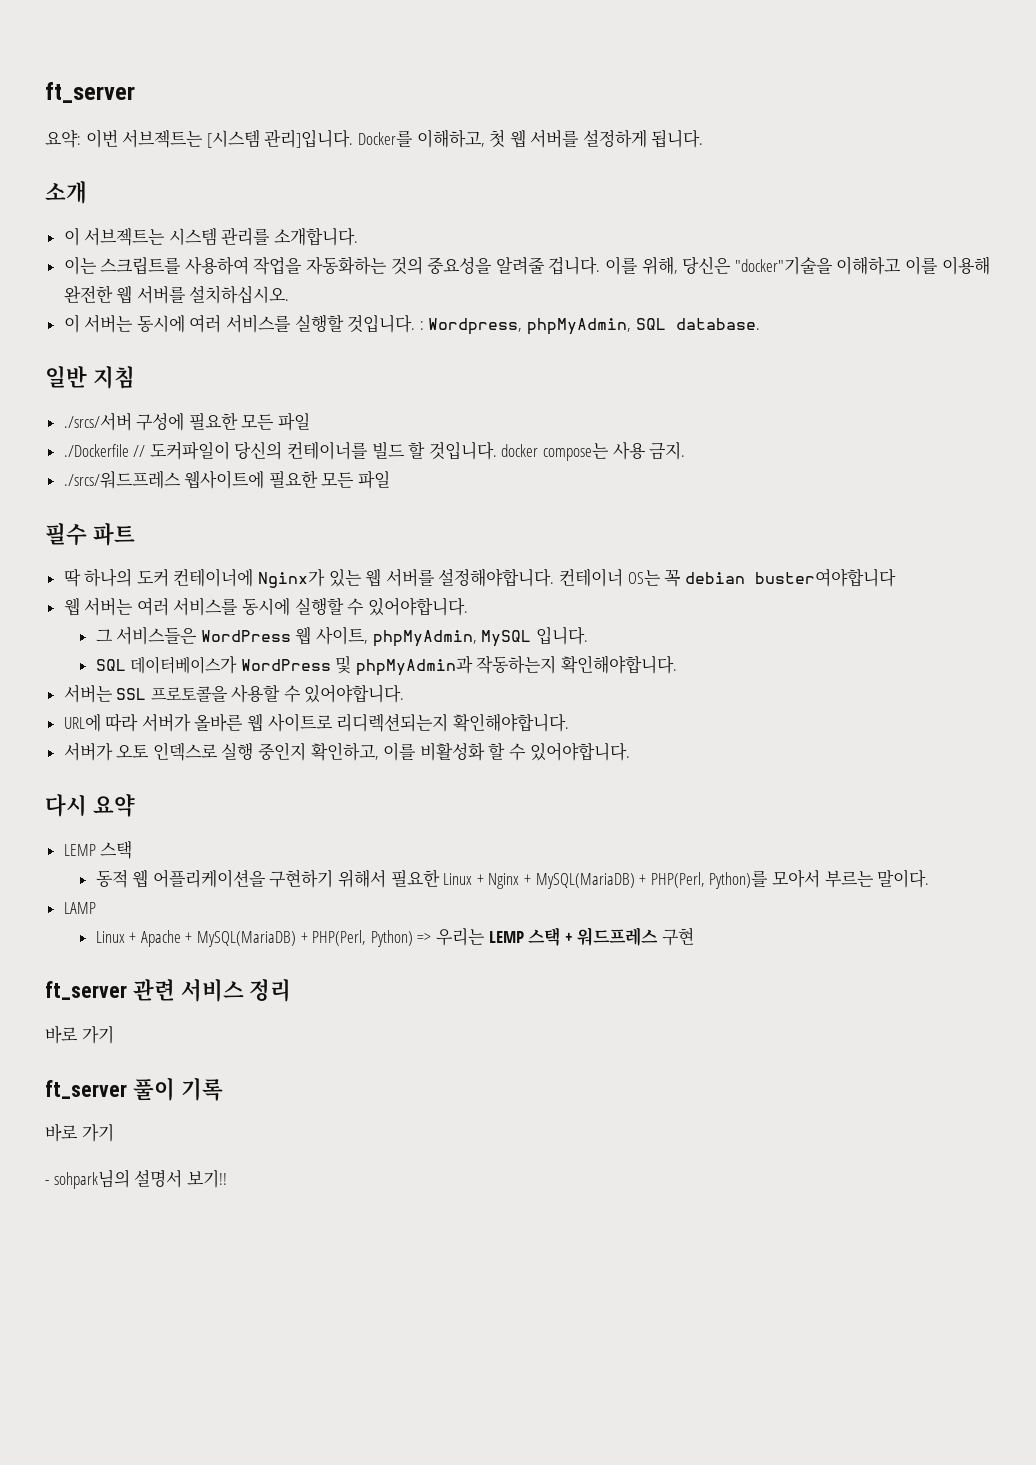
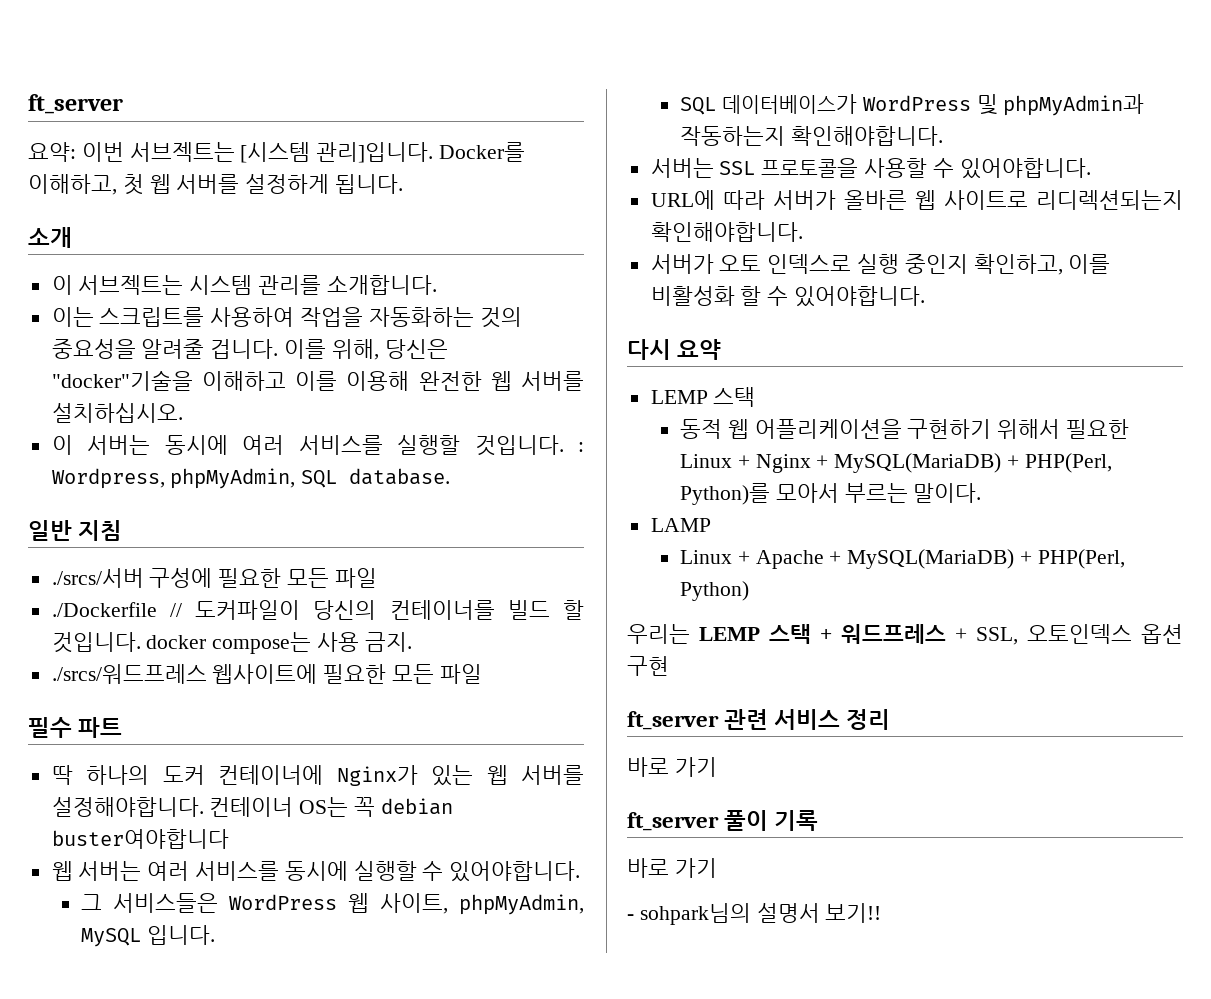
[417,933,432,943] => -> (749, 591) //
(659, 936) none -> [955,624,1183,645] + SSL, 오토인덱스 옵션

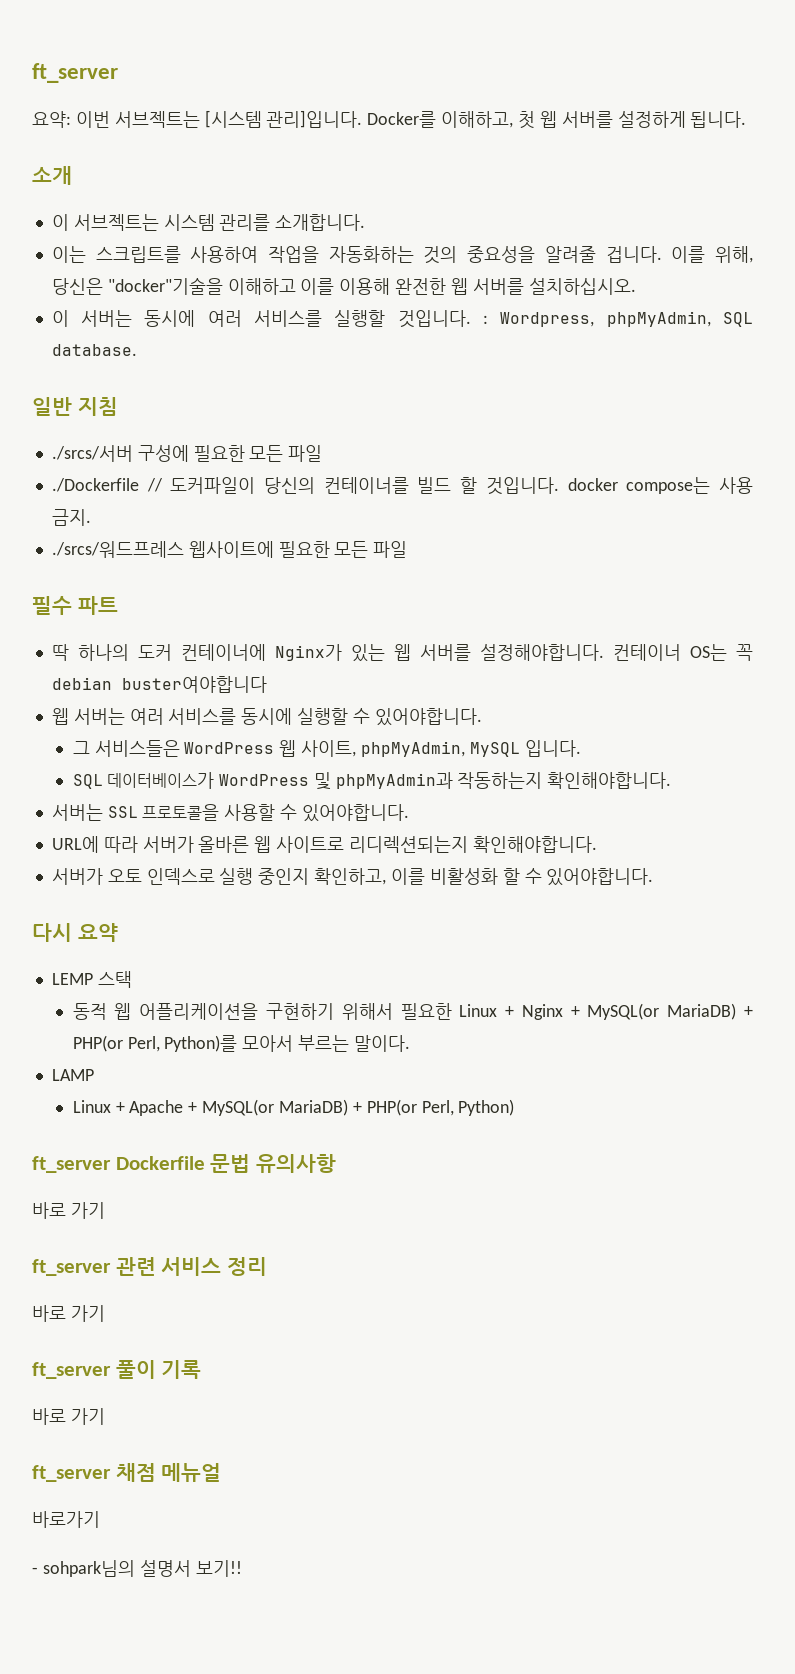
[834,453,1112,473] MySQL(MariaDB) + PHP(Perl, -> [587,1003,754,1020] [72,1035,160,1052] MySQL(or MariaDB) + PHP(or Perl,
[847,549,1125,569] [679,581,749,601] [627,624,1183,645] [627,656,669,676] MySQL(MariaDB) + PHP(Perl, Python) // 우리는 LEMP 스택 + 워드프레스 + SSL, 오토인덱스 옵션 구현 -> [202,1099,515,1116] [32,1154,337,1173] [32,1202,105,1219] MySQL(or MariaDB) + PHP(or Perl, Python) // ft_server Dockerfile 문법 유의사항 // 바로 가기
(717, 868) none -> [32,1463,222,1482] [32,1511,100,1528] // ft_server 채점 메뉴얼 // 바로가기

